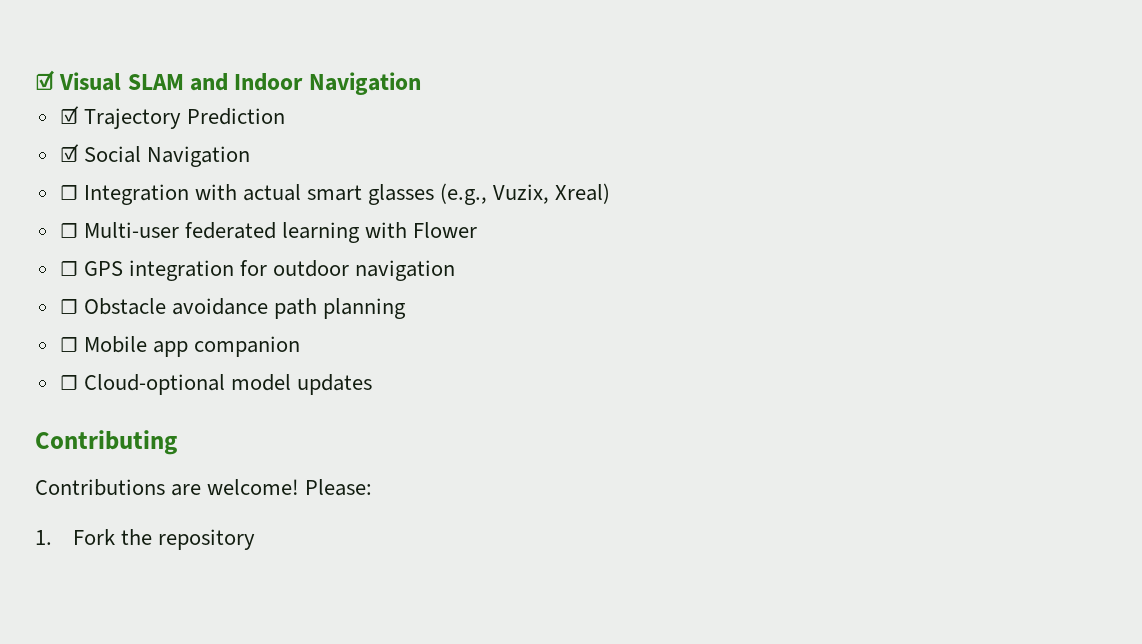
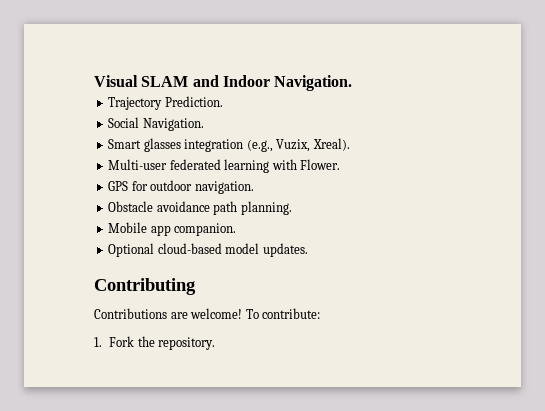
[35,70,54,90] ☑ -> (94, 81) none
[308,72,421,95] [59,106,285,129] [59,144,250,167] [59,183,611,205] [59,222,478,243] [59,260,456,281] [59,298,407,319] [59,336,300,357] [59,374,372,395] Navigation // ☑ Trajectory Prediction // ☑ Social Navigation // ☐ Integration with actual smart glasses (e.g., Vuzix, Xreal) // ☐ Multi-user federated learning with Flower // ☐ GPS integration for outdoor navigation // ☐ Obstacle avoidance path planning // ☐ Mobile app companion // ☐ Cloud-optional model updates -> [274,75,353,91] [108,96,223,110] [108,117,204,131] [108,138,350,152] [108,159,341,173] [108,180,254,194] [108,201,292,215] [108,222,237,236] [108,243,308,257] Navigation. // Trajectory Prediction. // Social Navigation. // Smart glasses integration (e.g., Vuzix, Xreal). // Multi-user federated learning with Flower. // GPS for outdoor navigation. // Obstacle avoidance path planning. // Mobile app companion. // Optional cloud-based model updates.
[305,479,373,496] Please: -> [245,308,321,319] To contribute:
[157,529,255,550] repository -> [158,337,216,350] repository.

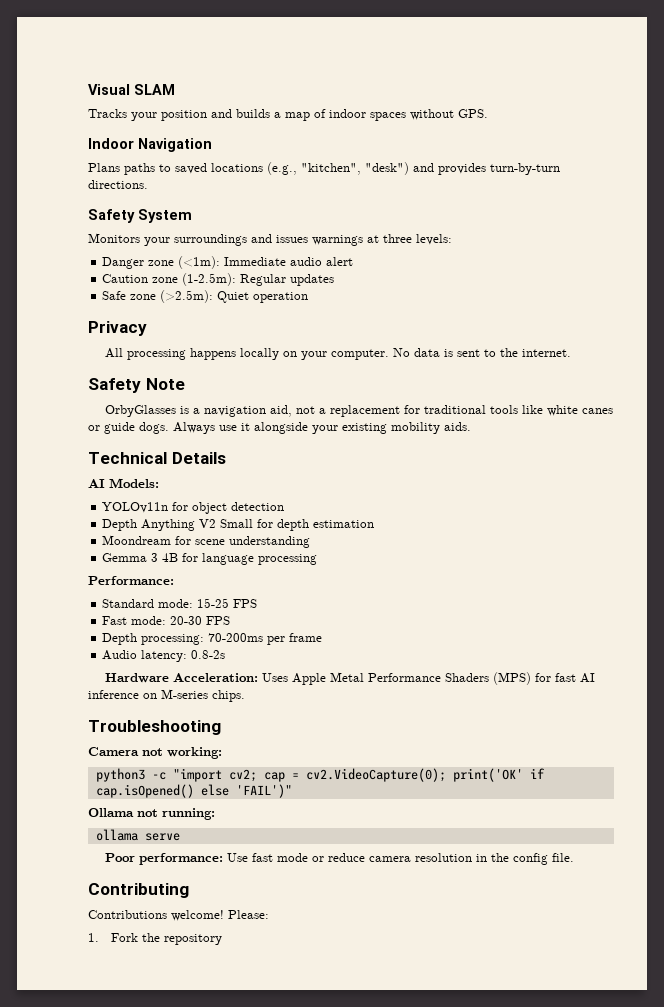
[192,75,353,91] [108,96,223,110] [108,117,204,131] [108,138,350,152] [108,159,341,173] [108,180,254,194] [108,201,292,215] [108,222,237,236] [108,243,308,257] [94,278,196,295] [94,308,321,319] and Indoor Navigation. // Trajectory Prediction. // Social Navigation. // Smart glasses integration (e.g., Vuzix, Xreal). // Multi-user federated learning with Flower. // GPS for outdoor navigation. // Obstacle avoidance path planning. // Mobile app companion. // Optional cloud-based model updates. // Contributing // Contributions are welcome! To contribute: -> [88,109,488,121] [88,138,212,152] [88,162,560,175] [88,180,148,189] [88,209,192,223] [88,233,452,246] [102,256,354,269] [102,273,335,286] [102,290,309,303] [88,321,147,336] [105,348,572,360] [88,378,185,393] [105,405,614,417] [88,422,471,434] [88,452,226,464] [88,478,159,488] [102,502,285,514] [102,519,375,531] [102,535,311,548] [102,553,318,565] [88,576,174,585] [102,598,258,608] [102,616,231,625] [102,633,323,645] [102,650,226,662] [105,672,596,685] [88,689,245,702] [88,720,221,735] [88,747,222,759] [95,768,545,782] [95,784,292,798] [88,808,215,820] [95,829,180,841] [105,853,575,865] [88,883,189,898] [88,910,269,921] // Tracks your position and builds a map of indoor spaces without GPS. // Indoor Navigation // Plans paths to saved locations (e.g., "kitchen", "desk") and provides turn-by-turn directions. // Safety System // Monitors your surroundings and issues warnings at three levels: // Danger zone (<1m): Immediate audio alert // Caution zone (1-2.5m): Regular updates // Safe zone (>2.5m): Quiet operation // Privacy // All processing happens locally on your computer. No data is sent to the internet. // Safety Note // OrbyGlasses is a navigation aid, not a replacement for traditional tools like white canes or guide dogs. Always use it alongside your existing mobility aids. // Technical Details // AI Models: // YOLOv11n for object detection // Depth Anything V2 Small for depth estimation // Moondream for scene understanding // Gemma 3 4B for language processing // Performance: // Standard mode: 15-25 FPS // Fast mode: 20-30 FPS // Depth processing: 70-200ms per frame // Audio latency: 0.8-2s // Hardware Acceleration: Uses Apple Metal Performance Shaders (MPS) for fast AI inference on M-series chips. // Troubleshooting // Camera not working: // python3 -c "import cv2; cap = cv2.VideoCapture(0); print('OK' if cap.isOpened() else 'FAIL')" // Ollama not running: // ollama serve // Poor performance: Use fast mode or reduce camera resolution in the config file. // Contributing // Contributions welcome! Please:
[158,337,216,350] repository. -> [164,934,223,945] repository

